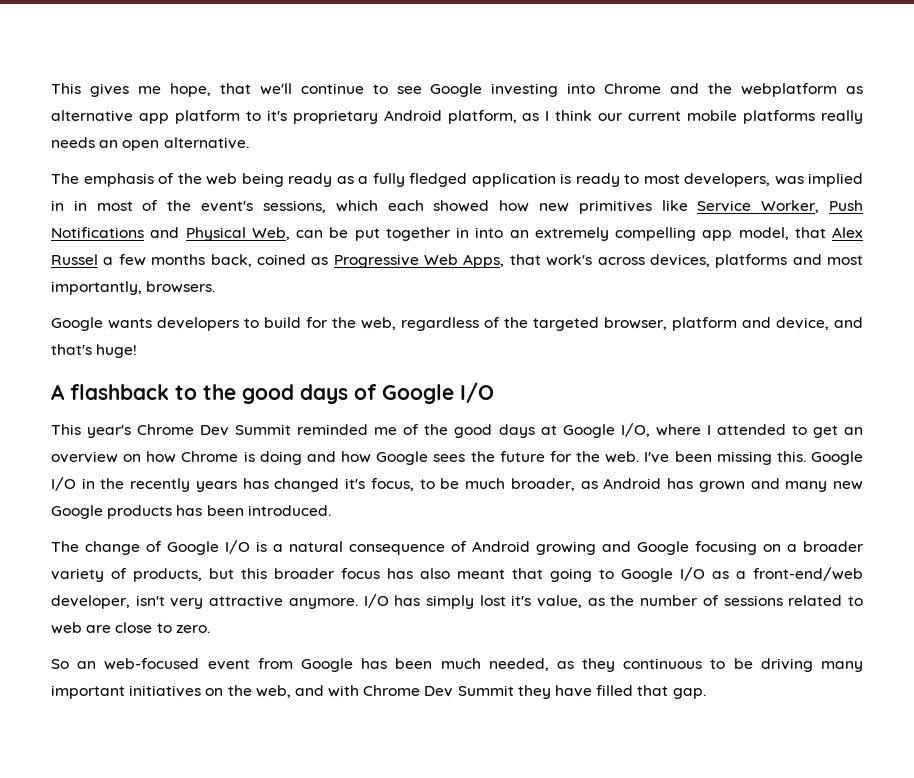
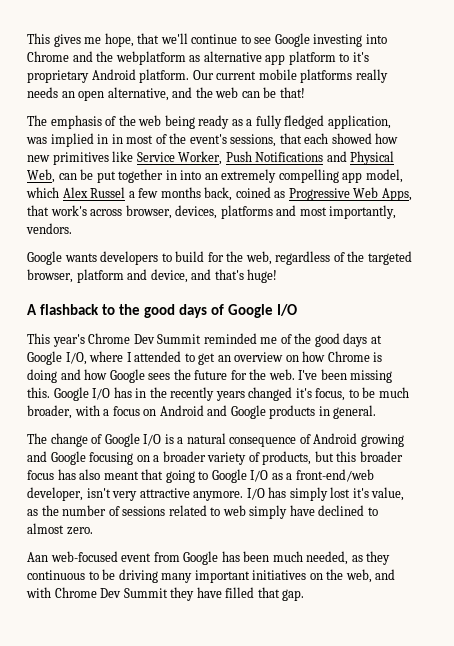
[447,110,624,124] platform, as I think our -> [139,69,214,83] platform. Our
[163,137,249,149] alternative. -> [107,87,305,101] alternative, and the web can be that!
[471,173,770,187] application is ready to most developers, -> [327,115,391,129] application,
[335,200,378,212] which -> [279,133,302,144] that
[794,227,826,238] that -> [26,187,59,198] which
(645, 261) none -> [125,205,172,219] browser,
[146,281,216,293] browsers. -> [26,223,72,234] vendors.
(76, 484) none -> [113,387,132,398] has
[242,478,269,489] has -> (245, 396) none
[580,478,863,492] [51,505,331,519] as Android has grown and many new Google products has been introduced. -> [74,405,377,419] with a focus on Android and Google products in general.
[86,622,172,633] are close to -> [249,505,378,519] [27,523,64,534] simply have declined to almost
[51,659,97,669] So an -> [27,552,48,562] Aan

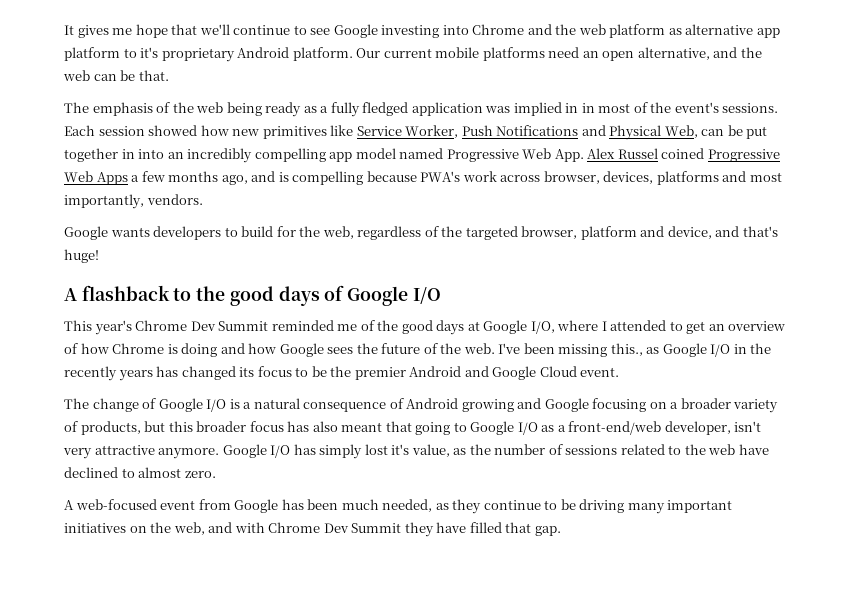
[27,33,50,44] This -> [64,25,74,35] It
[104,33,134,47] hope, -> [135,24,168,38] hope
[115,51,186,65] webplatform -> [578,24,666,38] web platform
[355,69,388,83] [27,87,58,98] really needs -> [548,47,580,58] need
[279,87,305,98] that! -> [138,70,169,81] that.
[327,115,391,129] application, -> [411,102,483,116] application
[230,133,329,147] sessions, that each -> [722,103,779,113] [64,125,145,136] sessions. Each session
[221,169,277,183] extremely -> [187,148,253,163] incredibly
[365,169,403,183] [26,187,412,201] [27,205,87,216] model, which Alex Russel a few months back, coined as Progressive Web Apps, that work's -> [355,148,780,162] [64,171,497,185] model named Progressive Web App. Alex Russel coined Progressive Web Apps a few months ago, and is compelling because PWA's work
[285,355,299,362] on -> [64,343,78,354] of
[230,370,247,380] for -> [423,343,438,354] of
[27,387,132,401] this. Google I/O has -> [610,343,731,357] this., as Google I/O
[248,387,409,401] [27,405,377,419] changed it's focus, to be much broader, with a focus on Android and Google products in general. -> [156,366,620,380] has changed its focus to be the premier Android and Google Cloud event.
(244, 496) none -> [222,444,267,458] Google
[222,505,288,519] web simply -> [684,444,736,455] the web
[27,552,48,562] Aan -> [64,500,74,510] A
[27,570,85,580] continuous -> [483,500,541,510] continue

